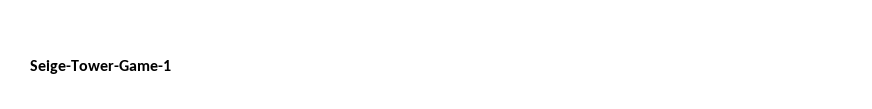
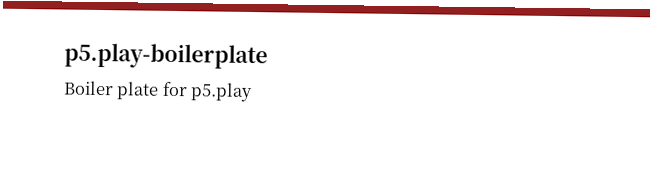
[30,60,171,74] Seige-Tower-Game-1 -> [64,42,268,70] [63,80,254,103] p5.play-boilerplate // Boiler plate for p5.play

